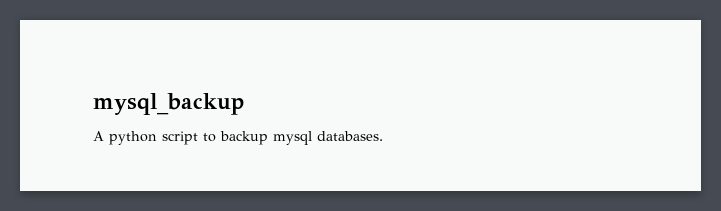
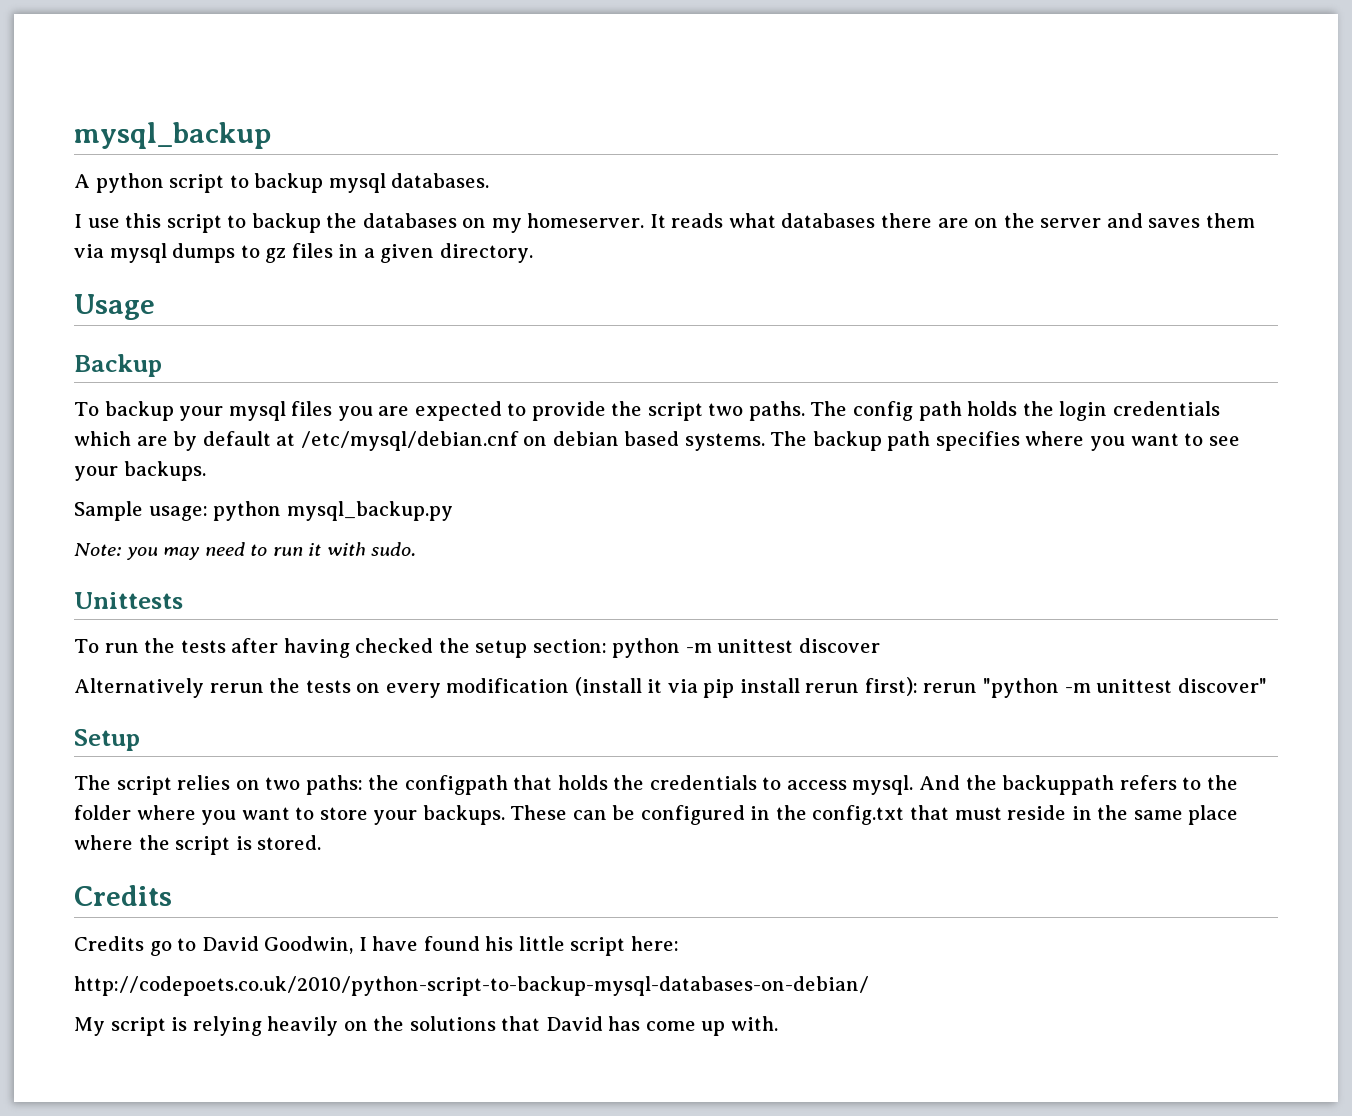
(383, 136) none -> [74,213,1255,233] [74,243,533,263] [74,294,155,320] [74,354,162,377] [74,401,1220,421] [74,431,1240,451] [74,461,206,481] [74,501,453,521] [74,542,417,560] [74,592,183,609] [74,638,880,658] [74,677,1267,698] [74,729,140,751] [74,775,1238,795] [74,805,1239,825] [74,835,322,855] [74,885,172,906] [74,936,679,956] [74,976,869,996] [74,1016,778,1036] // I use this script to backup the databases on my homeserver. It reads what databases there are on the server and saves them via mysql dumps to gz files in a given directory. // Usage // Backup // To backup your mysql files you are expected to provide the script two paths. The config path holds the login credentials which are by default at /etc/mysql/debian.cnf on debian based systems. The backup path specifies where you want to see your backups. // Sample usage: python mysql_backup.py // Note: you may need to run it with sudo. // Unittests // To run the tests after having checked the setup section: python -m unittest discover // Alternatively rerun the tests on every modification (install it via pip install rerun first): rerun "python -m unittest discover" // Setup // The script relies on two paths: the configpath that holds the credentials to access mysql. And the backuppath refers to the folder where you want to store your backups. These can be configured in the config.txt that must reside in the same place where the script is stored. // Credits // Credits go to David Goodwin, I have found his little script here: // http://codepoets.co.uk/2010/python-script-to-backup-mysql-databases-on-debian/ // My script is relying heavily on the solutions that David has come up with.

